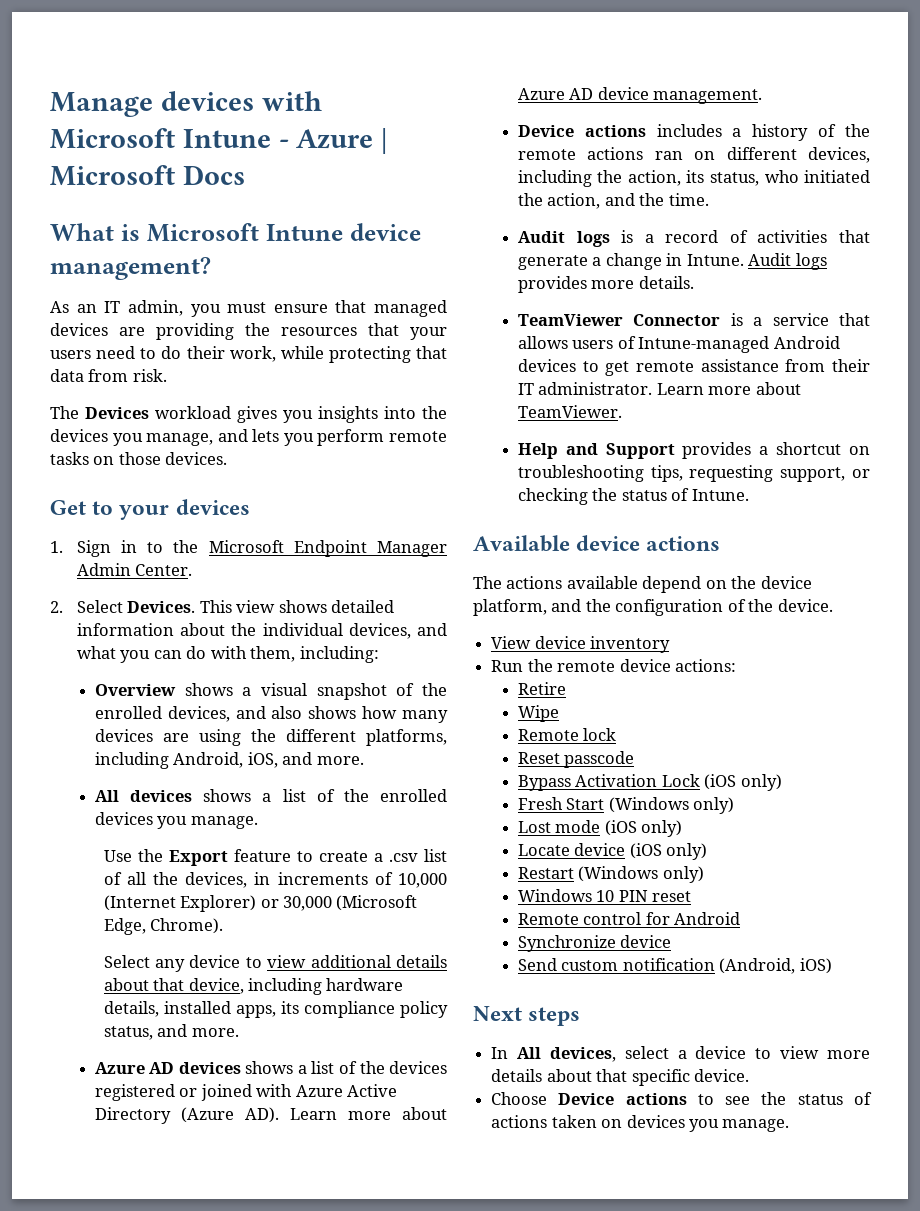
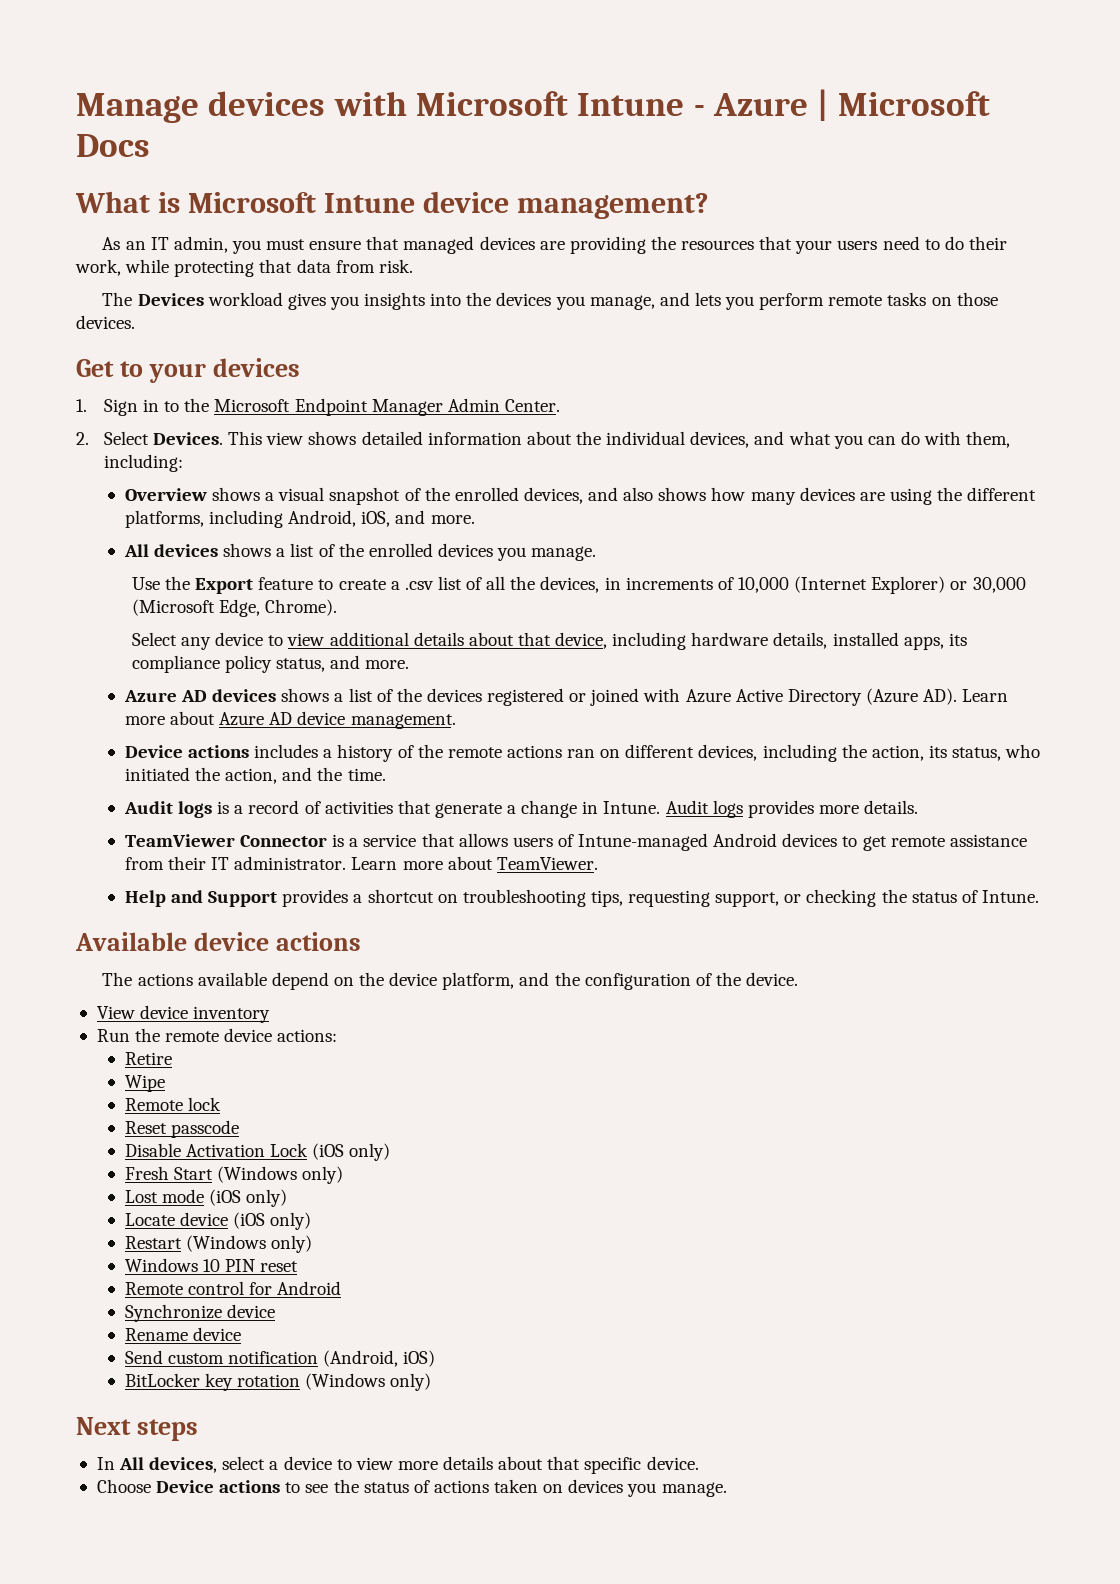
[517,775,571,791] Bypass -> [124,1143,181,1157] Disable
(672, 941) none -> [124,1327,241,1341] // Rename device
(832, 966) none -> [124,1373,432,1391] // BitLocker key rotation (Windows only)

